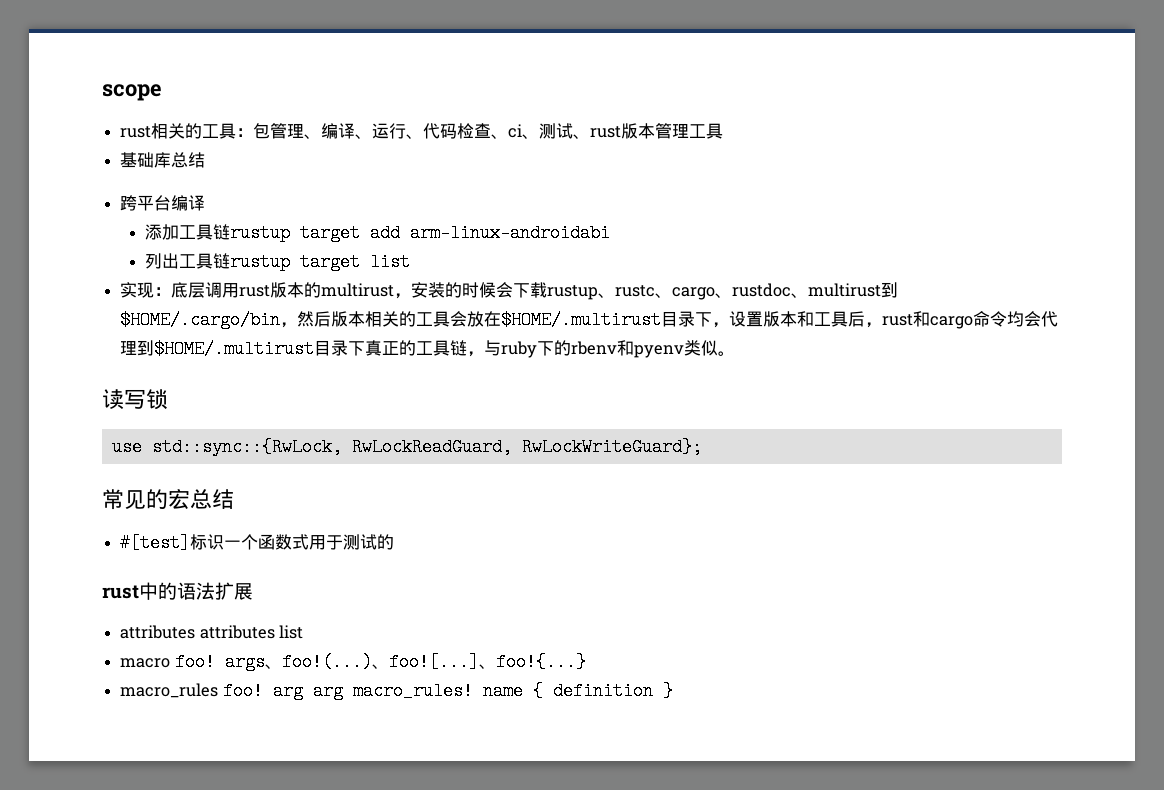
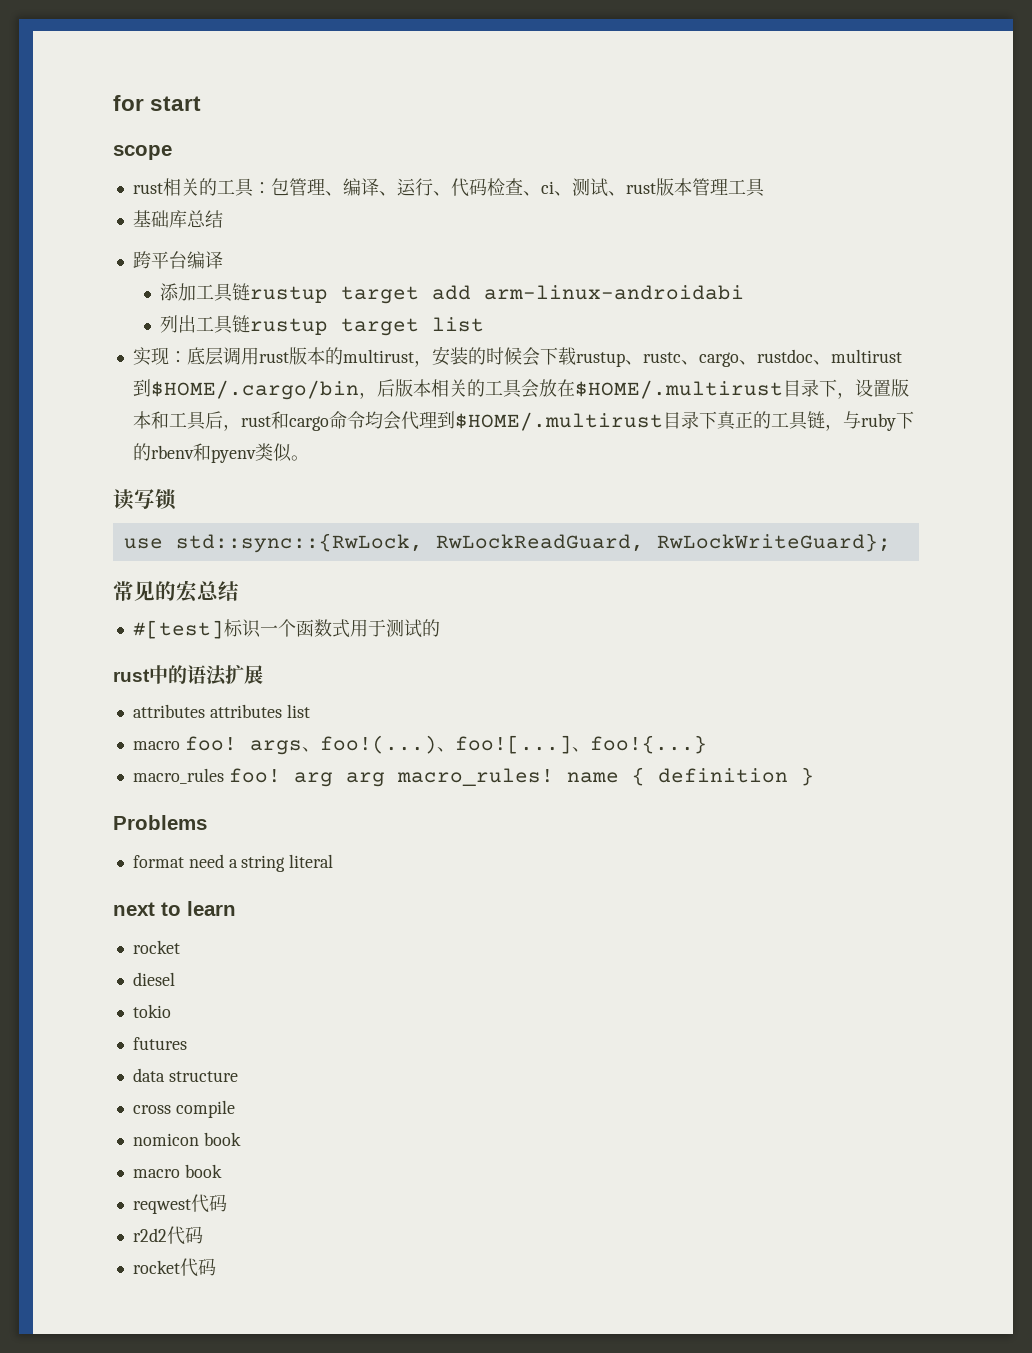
(102, 92) none -> [113,95,202,111] for start //
[297,311,315,327] 然 -> (377, 395) none
(673, 691) none -> [113,815,207,830] [132,854,334,872] [113,901,236,916] [132,940,180,954] [132,972,175,986] [132,1004,171,1018] [132,1037,187,1050] [132,1068,238,1082] [132,1100,235,1118] [132,1132,241,1146] [132,1164,222,1178] [132,1194,227,1214] [132,1226,203,1245] [132,1258,216,1277] // Problems // format need a string literal // next to learn // rocket // diesel // tokio // futures // data structure // cross compile // nomicon book // macro book // reqwest代码 // r2d2代码 // rocket代码

